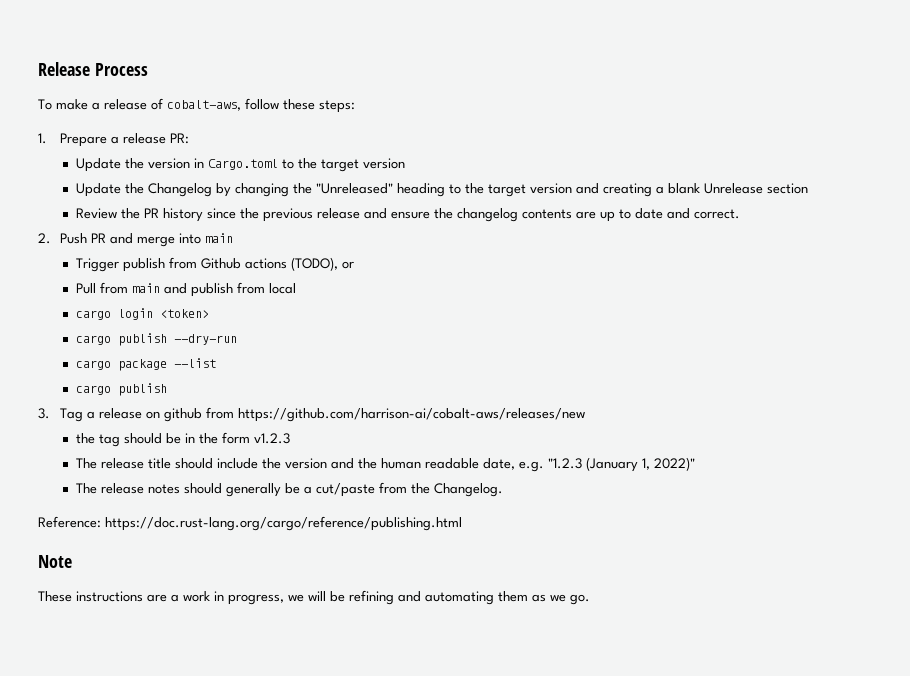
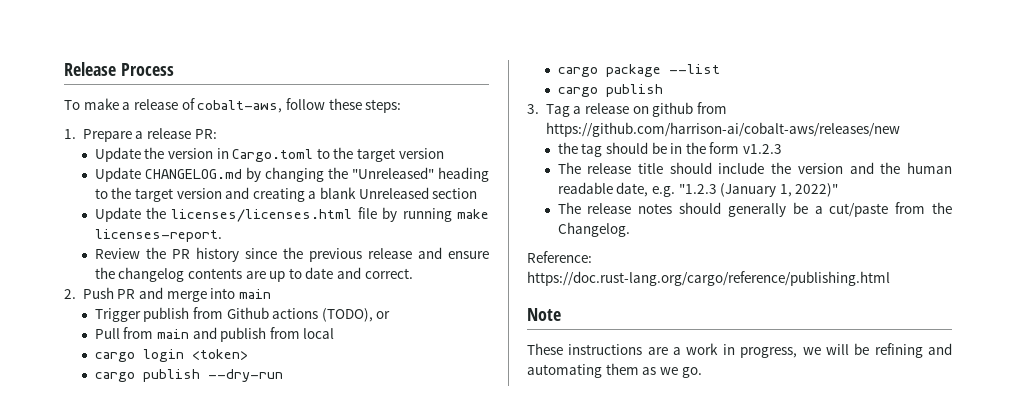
[125,183,213,197] the Changelog -> [144,169,242,179] CHANGELOG.md
[704,183,764,194] Unrelease -> [358,187,429,199] Unreleased
(809, 188) none -> [94,207,490,222] [94,229,222,242] // Update the licenses/licenses.html file by running make licenses-report.

